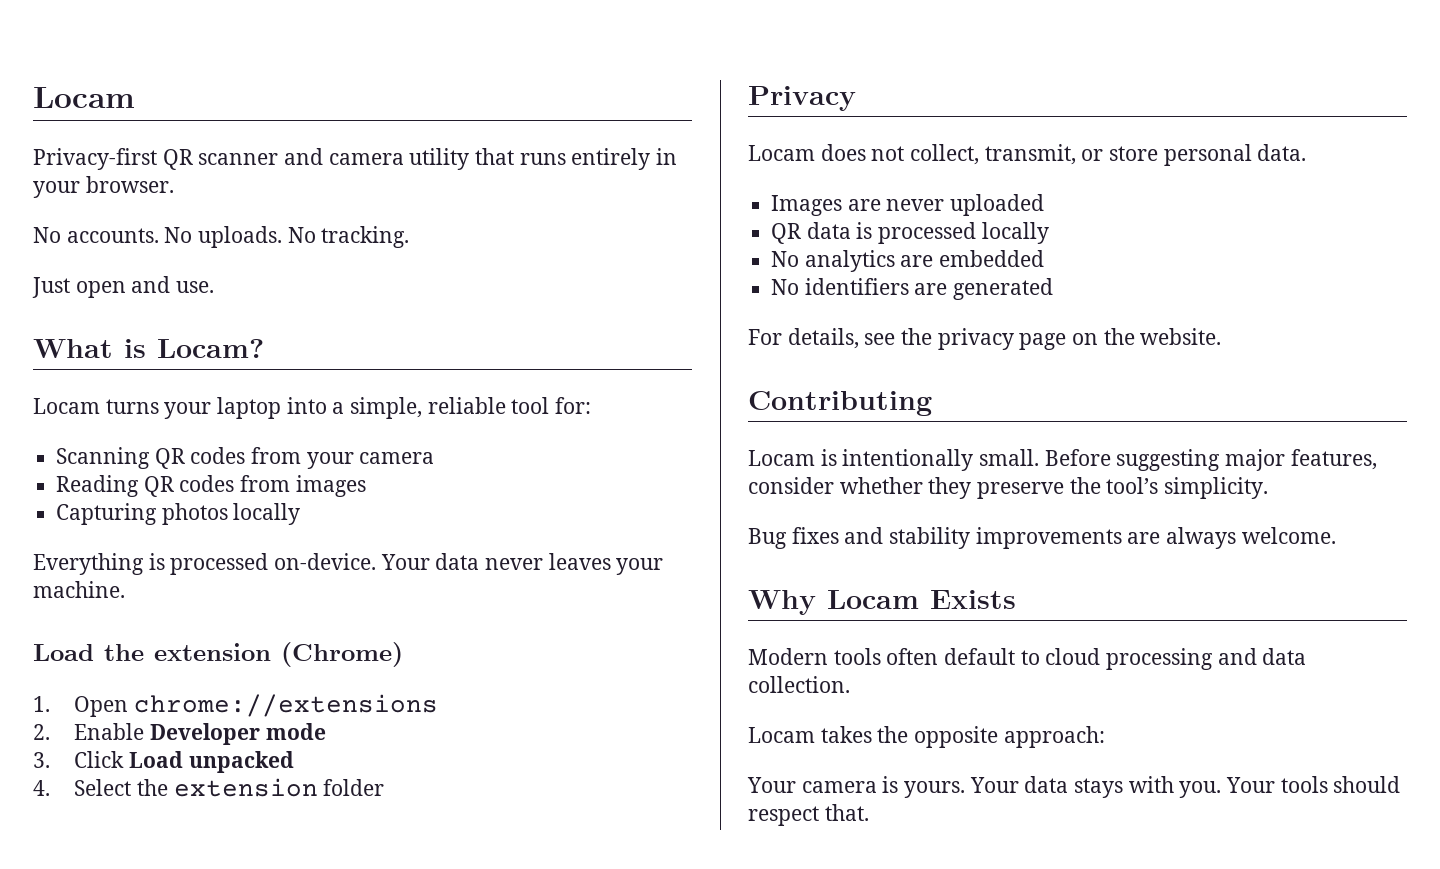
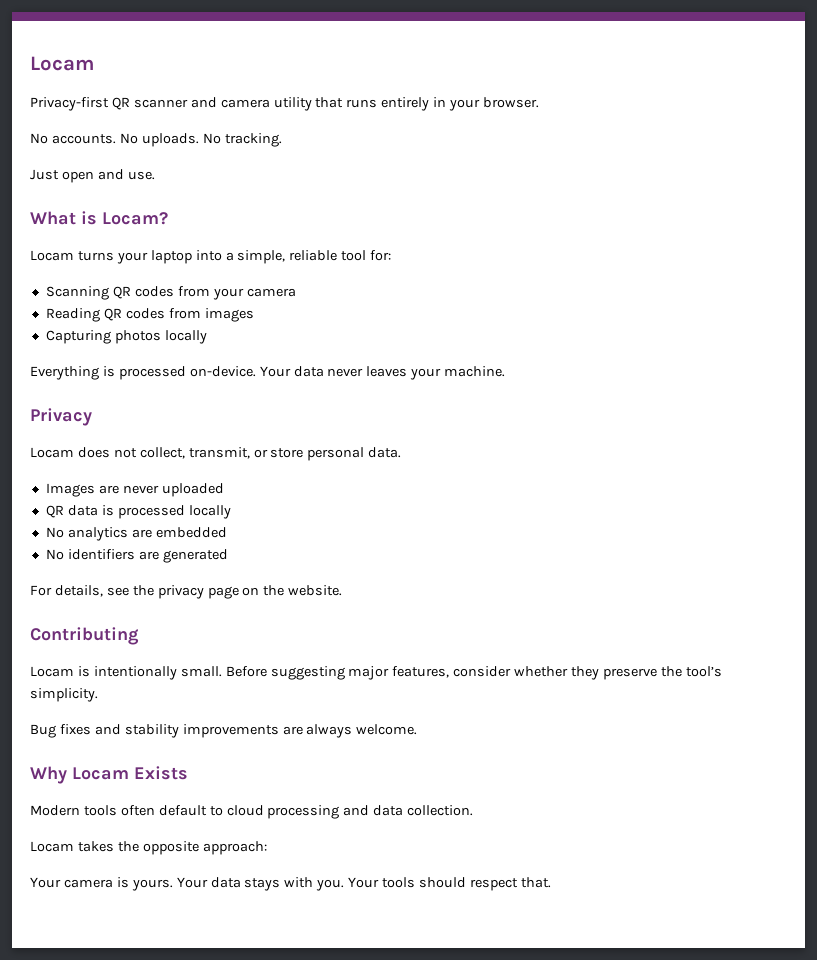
[33,642,403,667] [33,694,439,717] [33,723,326,745] [33,751,294,773] [33,778,385,797] // Load the extension (Chrome) // 1. Open chrome://extensions // 2. Enable Developer mode // 3. Click Load unpacked // 4. Select the extension folder -> (506, 371) none

